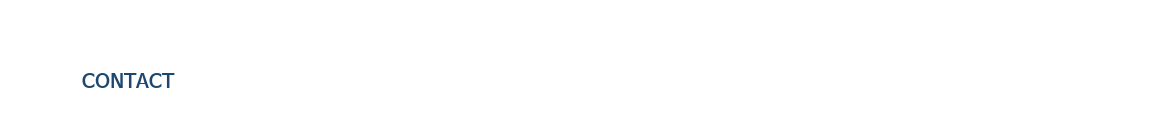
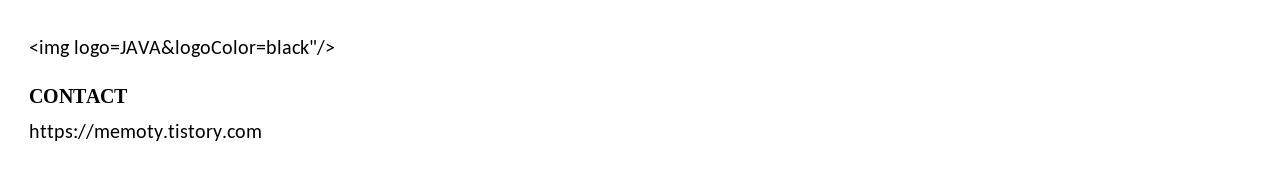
(82, 80) none -> [29,40,336,57] <img logo=JAVA&logoColor=black"/> //
(175, 80) none -> [29,124,262,141] // https://memoty.tistory.com

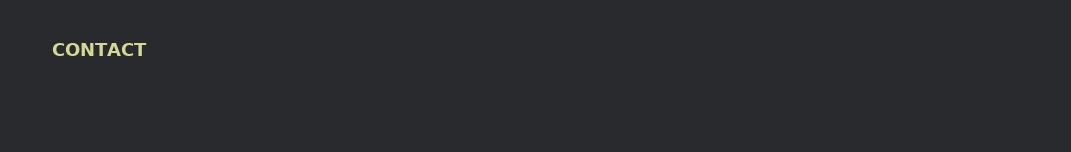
[29,40,336,57] <img logo=JAVA&logoColor=black"/> // -> (52, 49) none
[29,124,262,141] // https://memoty.tistory.com -> (147, 49) none

